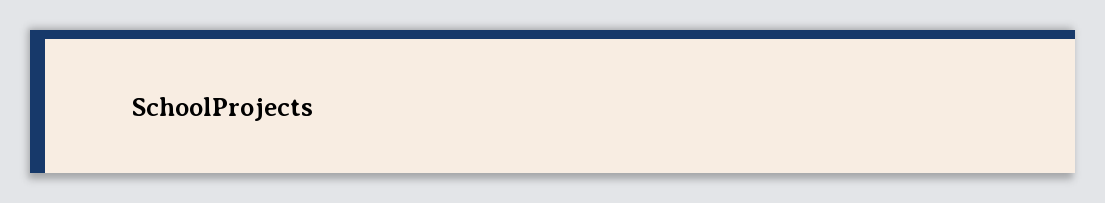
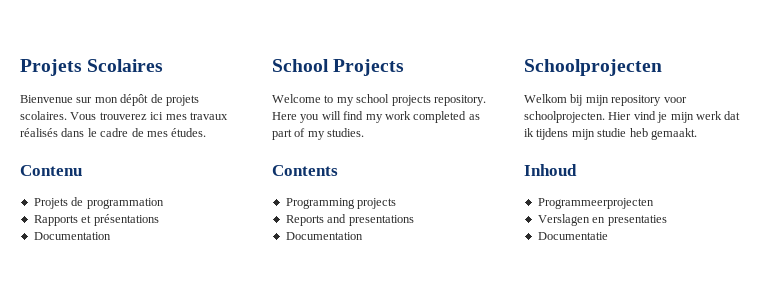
[132,97,313,121] SchoolProjects -> [20,59,164,76] [20,94,199,106] [20,111,228,120] [20,128,207,137] [20,165,82,176] [33,197,164,209] [33,214,159,226] [33,232,111,240] [272,59,405,76] [272,94,486,106] [272,111,480,123] [272,128,365,140] [272,165,338,176] [285,198,397,209] [285,214,414,226] [285,232,363,240] [524,59,662,76] [524,94,687,106] [524,111,741,123] [524,128,697,140] [524,164,577,176] [537,198,654,209] [537,214,667,226] [537,232,608,240] Projets Scolaires // Bienvenue sur mon dépôt de projets scolaires. Vous trouverez ici mes travaux réalisés dans le cadre de mes études. // Contenu // Projets de programmation // Rapports et présentations // Documentation // School Projects // Welcome to my school projects repository. Here you will find my work completed as part of my studies. // Contents // Programming projects // Reports and presentations // Documentation // Schoolprojecten // Welkom bij mijn repository voor schoolprojecten. Hier vind je mijn werk dat ik tijdens mijn studie heb gemaakt. // Inhoud // Programmeerprojecten // Verslagen en presentaties // Documentatie

